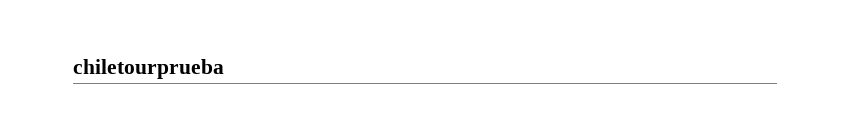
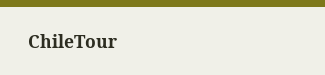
[73,59,224,79] chiletourprueba -> [28,34,117,48] ChileTour

